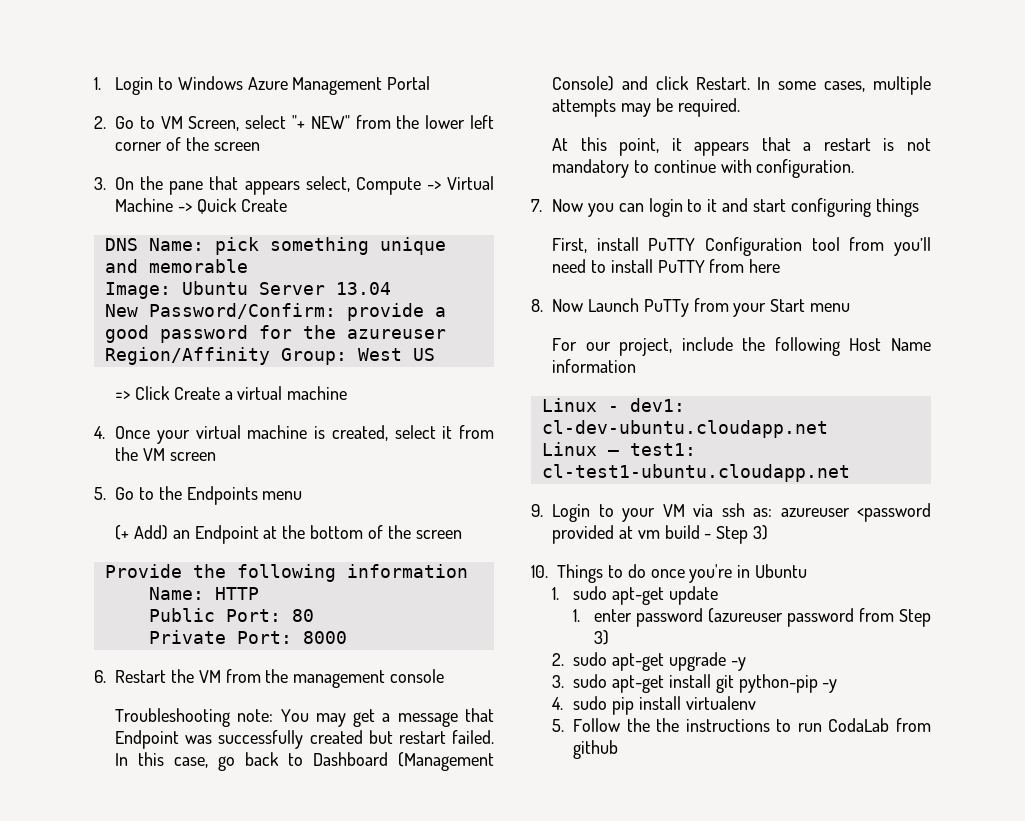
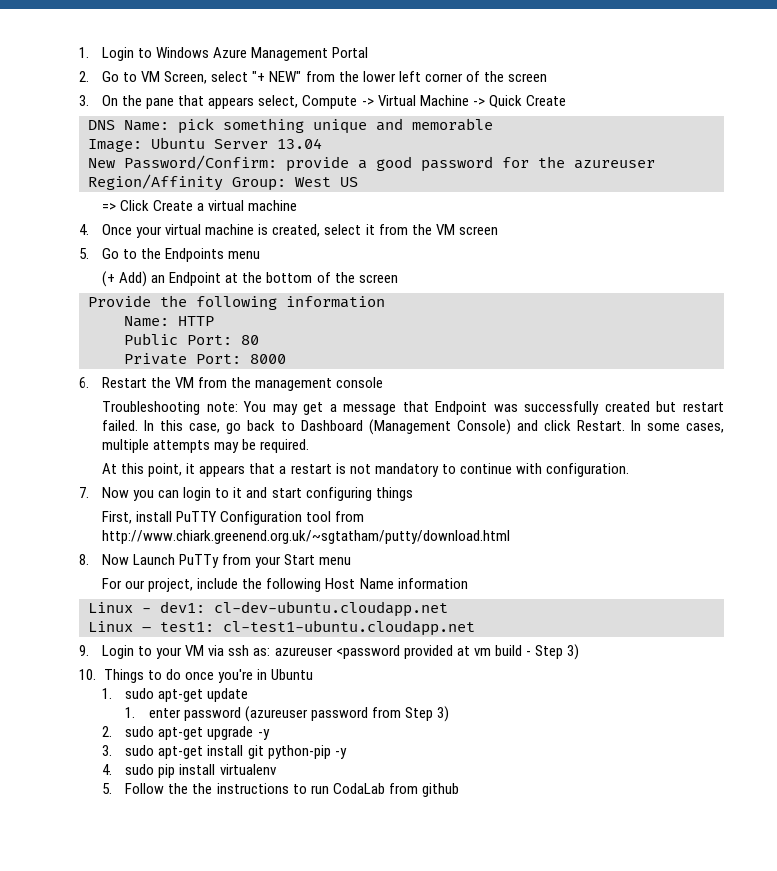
[894,237,932,256] [552,259,781,273] you’ll need to install PuTTY from here -> [102,530,511,544] http://www.chiark.greenend.org.uk/~sgtatham/putty/download.html

